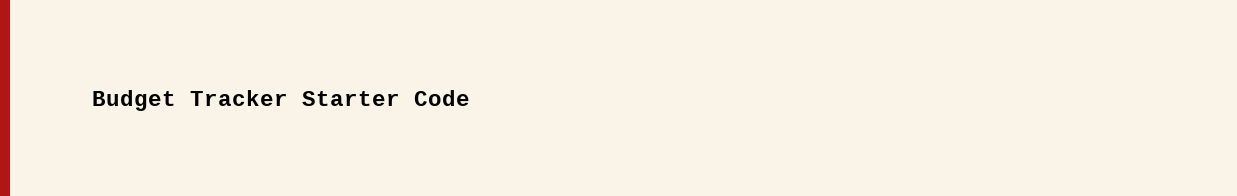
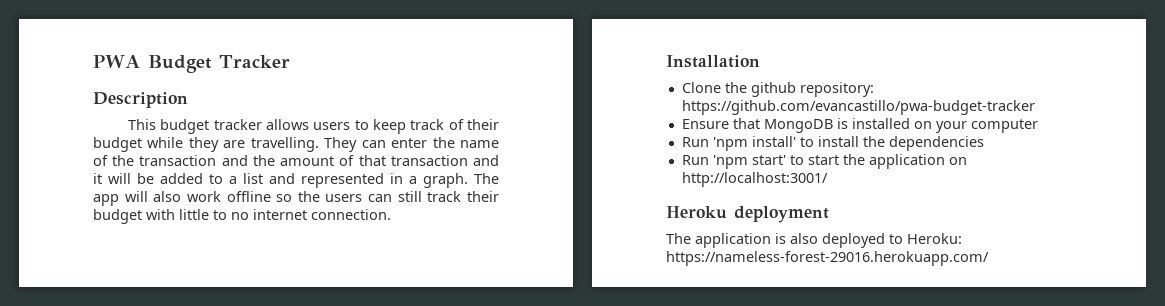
(92, 100) none -> [93,55,140,68] PWA
[302,90,470,106] Starter Code -> [93,92,188,108] [127,119,500,134] [93,137,500,152] [93,155,500,166] [93,173,499,188] [93,191,499,206] [93,209,391,224] [666,55,760,68] [681,82,874,97] [681,100,1035,115] [681,118,1038,133] [681,136,984,151] [681,154,967,169] [681,172,828,187] [666,206,829,223] [666,233,962,248] [666,251,989,266] // Description // This budget tracker allows users to keep track of their budget while they are travelling. They can enter the name of the transaction and the amount of that transaction and it will be added to a list and represented in a graph. The app will also work offline so the users can still track their budget with little to no internet connection. // Installation // Clone the github repository: https://github.com/evancastillo/pwa-budget-tracker // Ensure that MongoDB is installed on your computer // Run 'npm install' to install the dependencies // Run 'npm start' to start the application on http://localhost:3001/ // Heroku deployment // The application is also deployed to Heroku: https://nameless-forest-29016.herokuapp.com/

